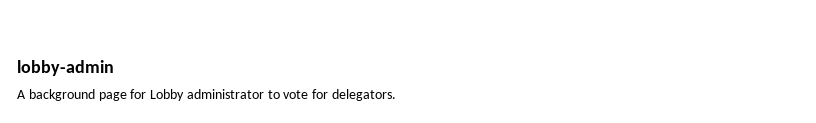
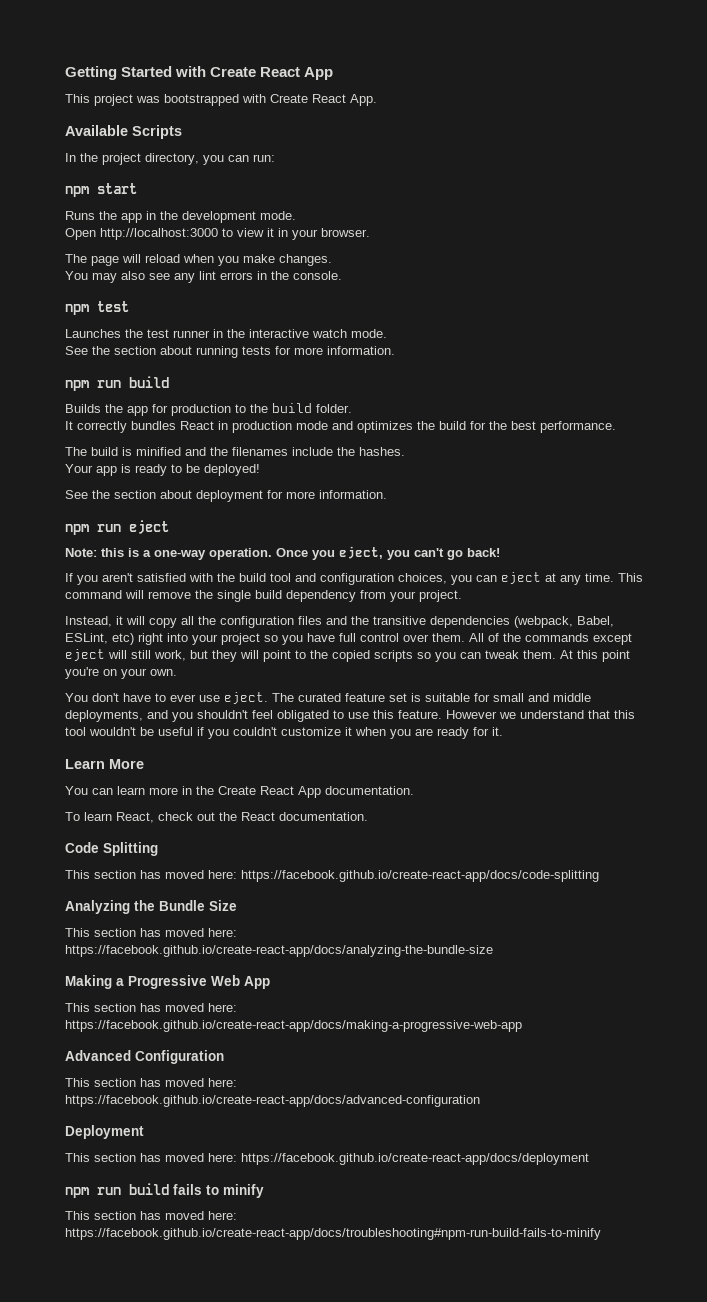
[17,60,114,76] [17,89,397,101] lobby-admin // A background page for Lobby administrator to vote for delegators. -> [65,66,334,80] [65,94,377,106] [65,125,182,139] [65,153,275,165] [65,183,137,197] [65,211,296,223] [65,228,370,240] [65,254,332,266] [65,271,342,283] [65,301,129,315] [65,329,387,338] [65,346,395,358] [65,376,169,391] [65,403,352,416] [65,421,616,433] [65,447,405,456] [65,464,260,476] [65,490,387,502] [65,520,169,535] [65,546,500,560] [65,572,643,585] [65,590,462,602] [65,616,614,628] [65,633,632,645] [65,649,630,662] [65,667,177,679] [65,692,591,704] [65,710,635,722] [65,727,503,739] [65,759,144,769] [65,786,414,798] [65,812,368,823] [65,842,158,856] [65,870,599,882] [65,900,237,914] [65,928,237,937] [65,945,493,957] [65,975,270,989] [65,1003,237,1012] [65,1020,522,1032] [65,1050,224,1064] [65,1078,237,1087] [65,1095,480,1107] [65,1125,144,1139] [65,1153,589,1165] [65,1183,264,1198] [65,1211,237,1220] [65,1228,601,1240] Getting Started with Create React App // This project was bootstrapped with Create React App. // Available Scripts // In the project directory, you can run: // npm start // Runs the app in the development mode. // Open http://localhost:3000 to view it in your browser. // The page will reload when you make changes. // You may also see any lint errors in the console. // npm test // Launches the test runner in the interactive watch mode. // See the section about running tests for more information. // npm run build // Builds the app for production to the build folder. // It correctly bundles React in production mode and optimizes the build for the best performance. // The build is minified and the filenames include the hashes. // Your app is ready to be deployed! // See the section about deployment for more information. // npm run eject // Note: this is a one-way operation. Once you eject, you can't go back! // If you aren't satisfied with the build tool and configuration choices, you can eject at any time. This command will remove the single build dependency from your project. // Instead, it will copy all the configuration files and the transitive dependencies (webpack, Babel, ESLint, etc) right into your project so you have full control over them. All of the commands except eject will still work, but they will point to the copied scripts so you can tweak them. At this point you're on your own. // You don't have to ever use eject. The curated feature set is suitable for small and middle deployments, and you shouldn't feel obligated to use this feature. However we understand that this tool wouldn't be useful if you couldn't customize it when you are ready for it. // Learn More // You can learn more in the Create React App documentation. // To learn React, check out the React documentation. // Code Splitting // This section has moved here: https://facebook.github.io/create-react-app/docs/code-splitting // Analyzing the Bundle Size // This section has moved here: https://facebook.github.io/create-react-app/docs/analyzing-the-bundle-size // Making a Progressive Web App // This section has moved here: https://facebook.github.io/create-react-app/docs/making-a-progressive-web-app // Advanced Configuration // This section has moved here: https://facebook.github.io/create-react-app/docs/advanced-configuration // Deployment // This section has moved here: https://facebook.github.io/create-react-app/docs/deployment // npm run build fails to minify // This section has moved here: https://facebook.github.io/create-react-app/docs/troubleshooting#npm-run-build-fails-to-minify

